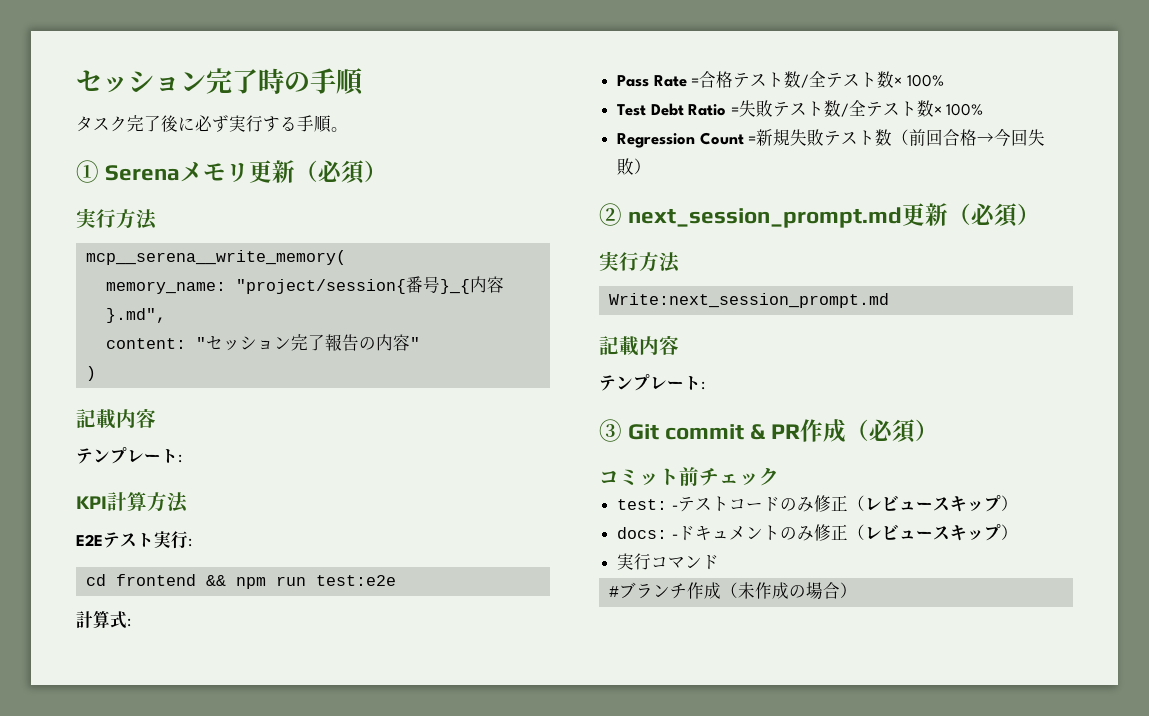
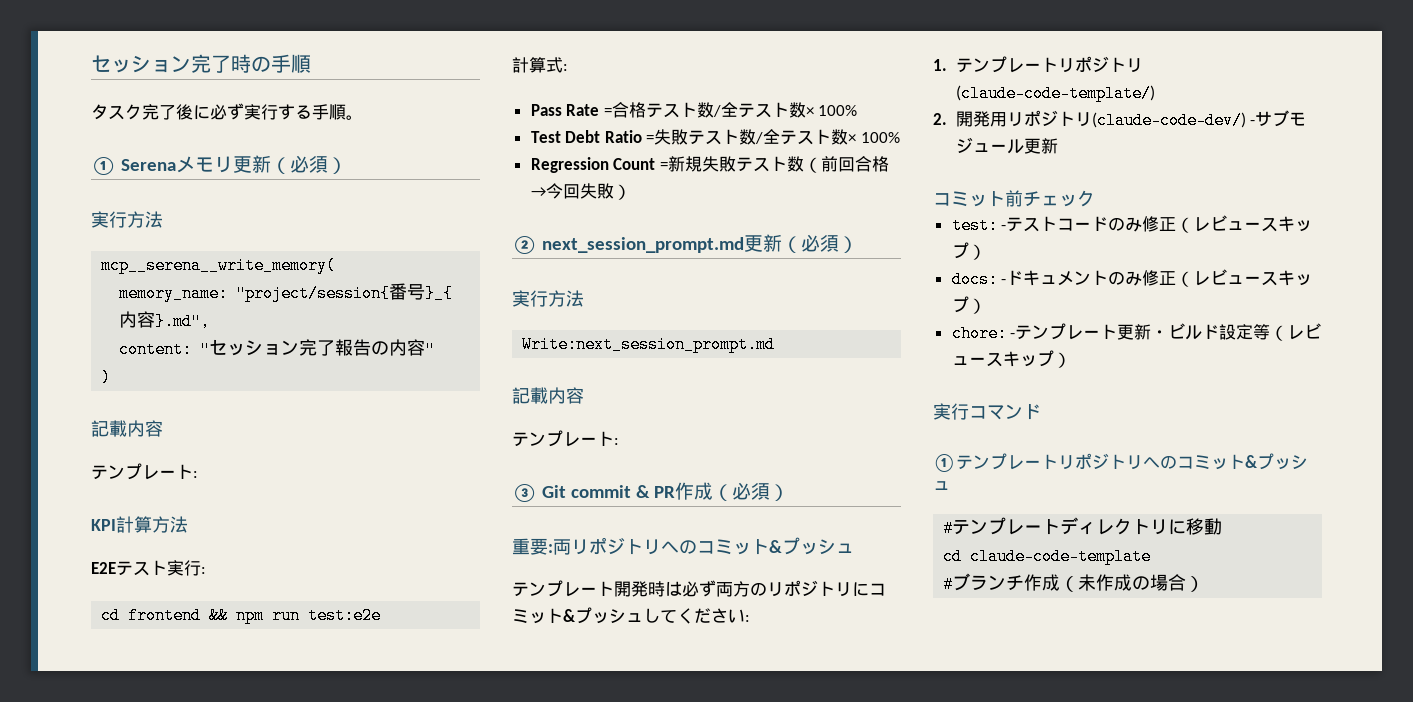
(939, 430) none -> [512,537,854,555] [512,580,886,597] [512,607,750,624] [933,56,1143,73] [955,85,1155,102] [933,110,1307,129] [955,137,1058,154] // 重要:両リポジトリへのコミット&プッシュ // テンプレート開発時は必ず両方のリポジトリにコミット&プッシュしてください: // 1.テンプレートリポジトリ(claude-code-template/) // 2.開発用リポジトリ(claude-code-dev/) -サブモジュール更新
[617,553,720,570] 実行コマンド -> [951,323,1322,342] [951,350,1071,368] [933,403,1041,420] [933,453,1308,472] [933,481,950,490] [943,517,1223,537] [943,548,1152,565] chore: -テンプレート更新・ビルド設定等（レビュースキップ） // 実行コマンド // ①テンプレートリポジトリへのコミット&プッシュ // #テンプレートディレクトリに移動 // cd claude-code-template

